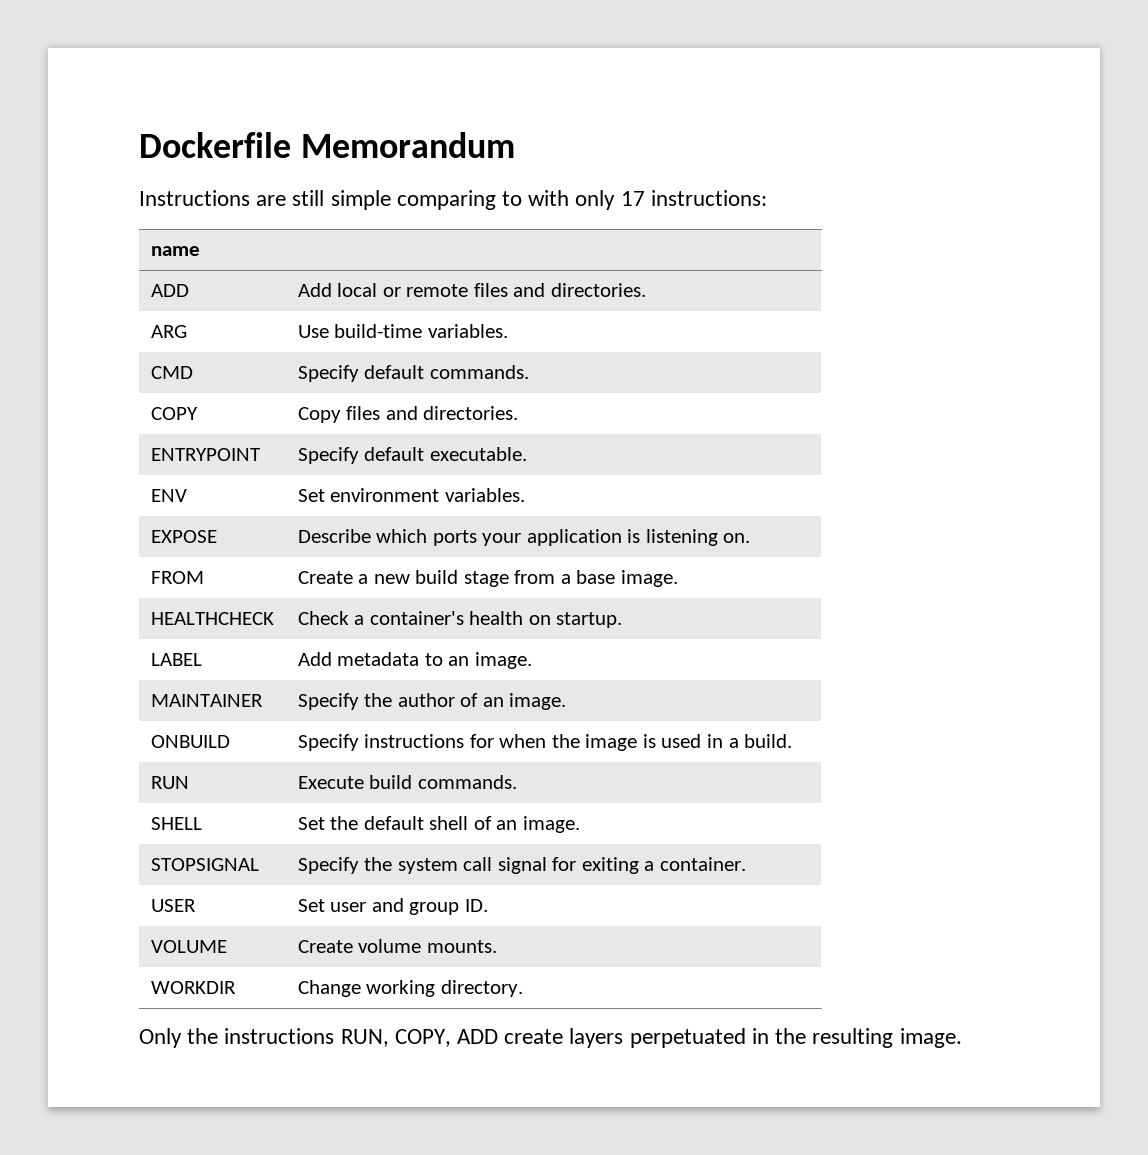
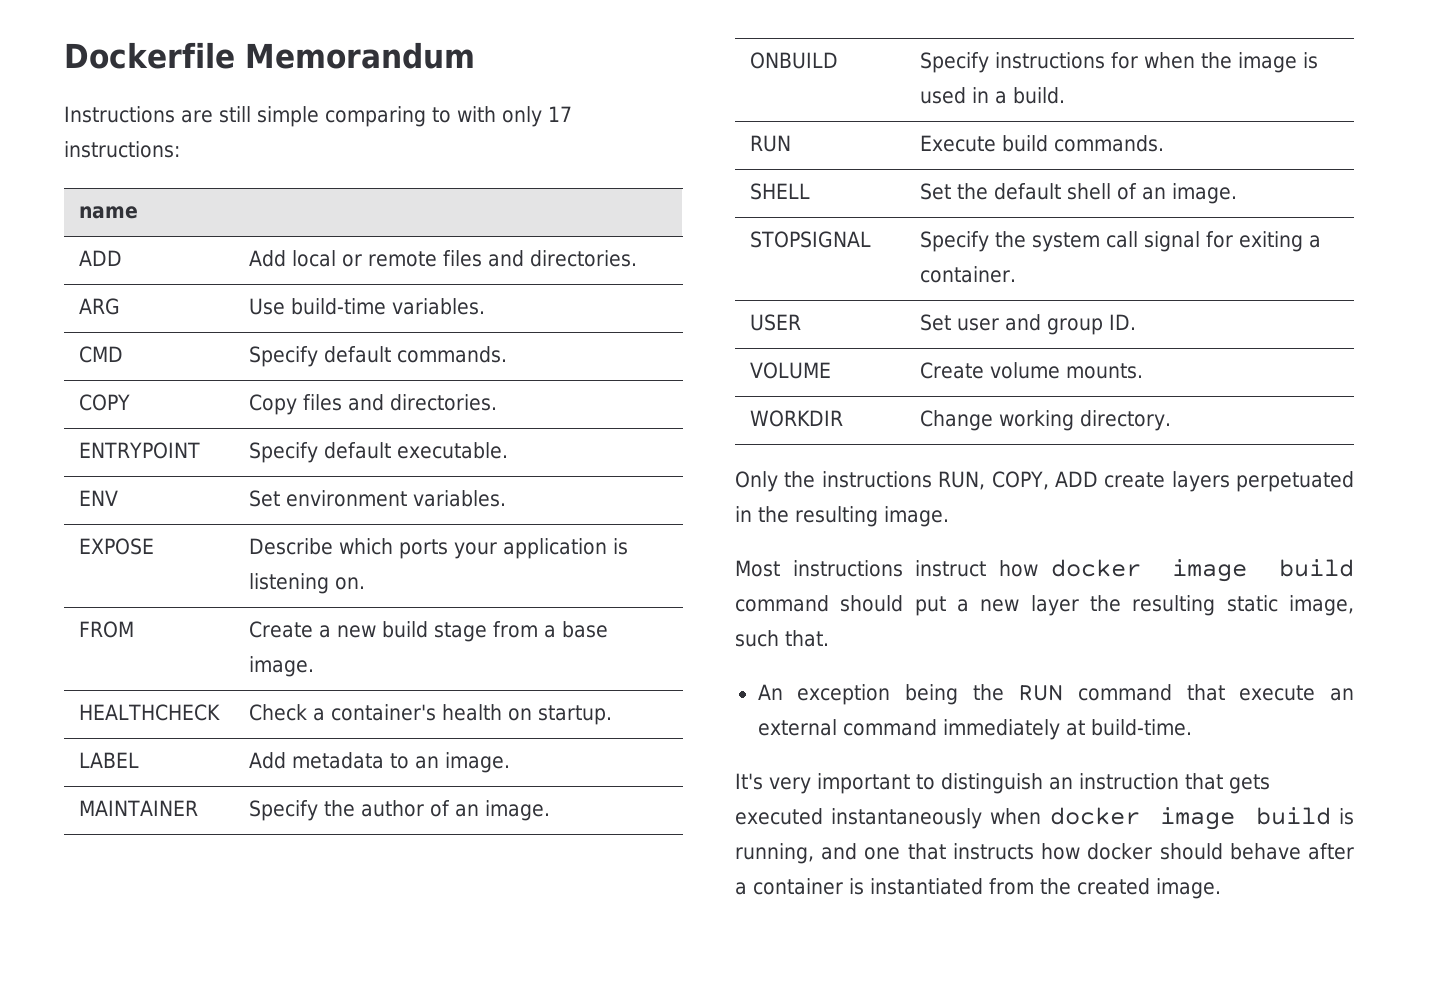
(962, 1038) none -> [735,559,1354,582] [735,595,1354,616] [735,630,829,647] [757,684,1354,705] [757,719,1192,740] [735,773,1270,794] [735,807,1354,830] [735,843,1354,864] [735,878,1221,899] // Most instructions instruct how docker image build command should put a new layer the resulting static image, such that. // An exception being the RUN command that execute an external command immediately at build-time. // It's very important to distinguish an instruction that gets executed instantaneously when docker image build is running, and one that instructs how docker should behave after a container is instantiated from the created image.

